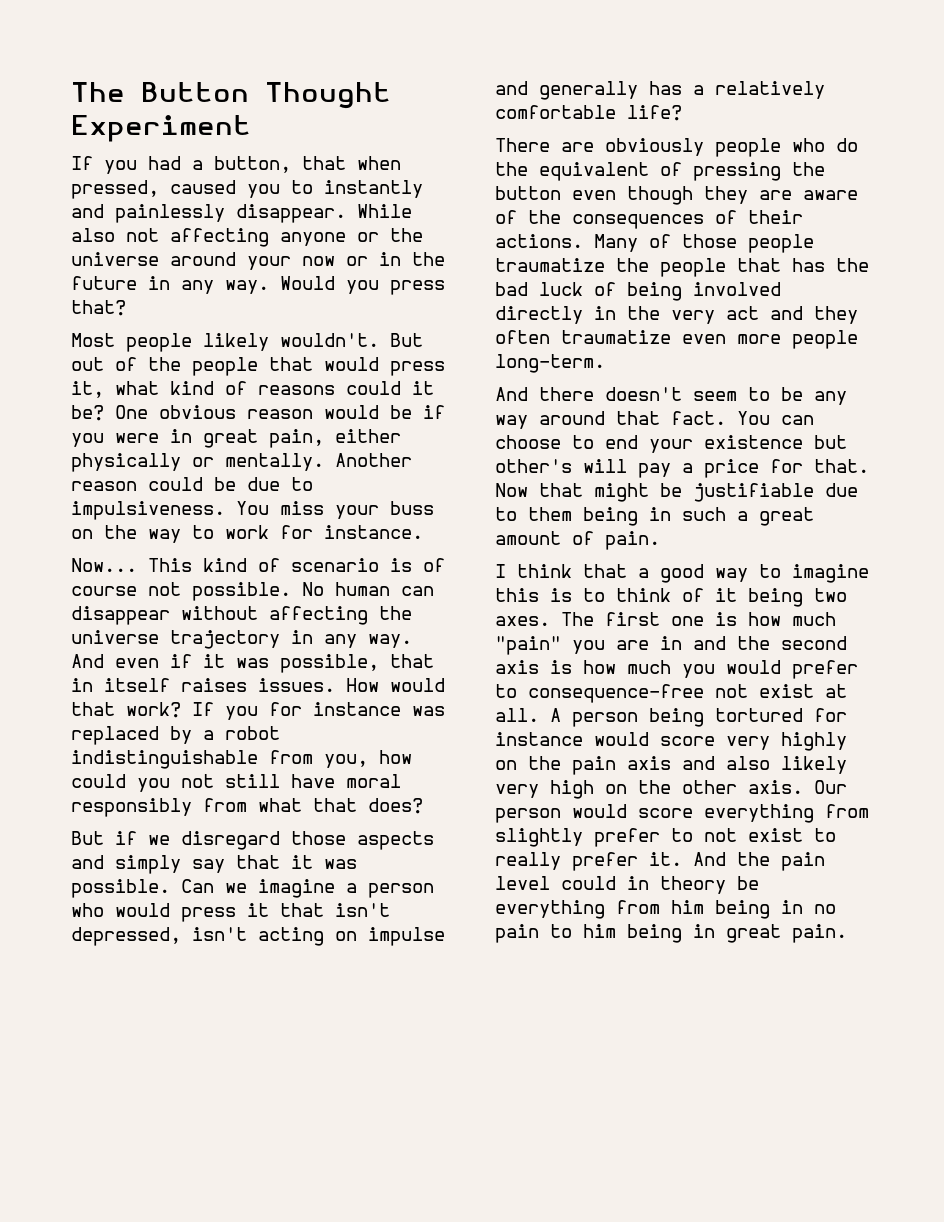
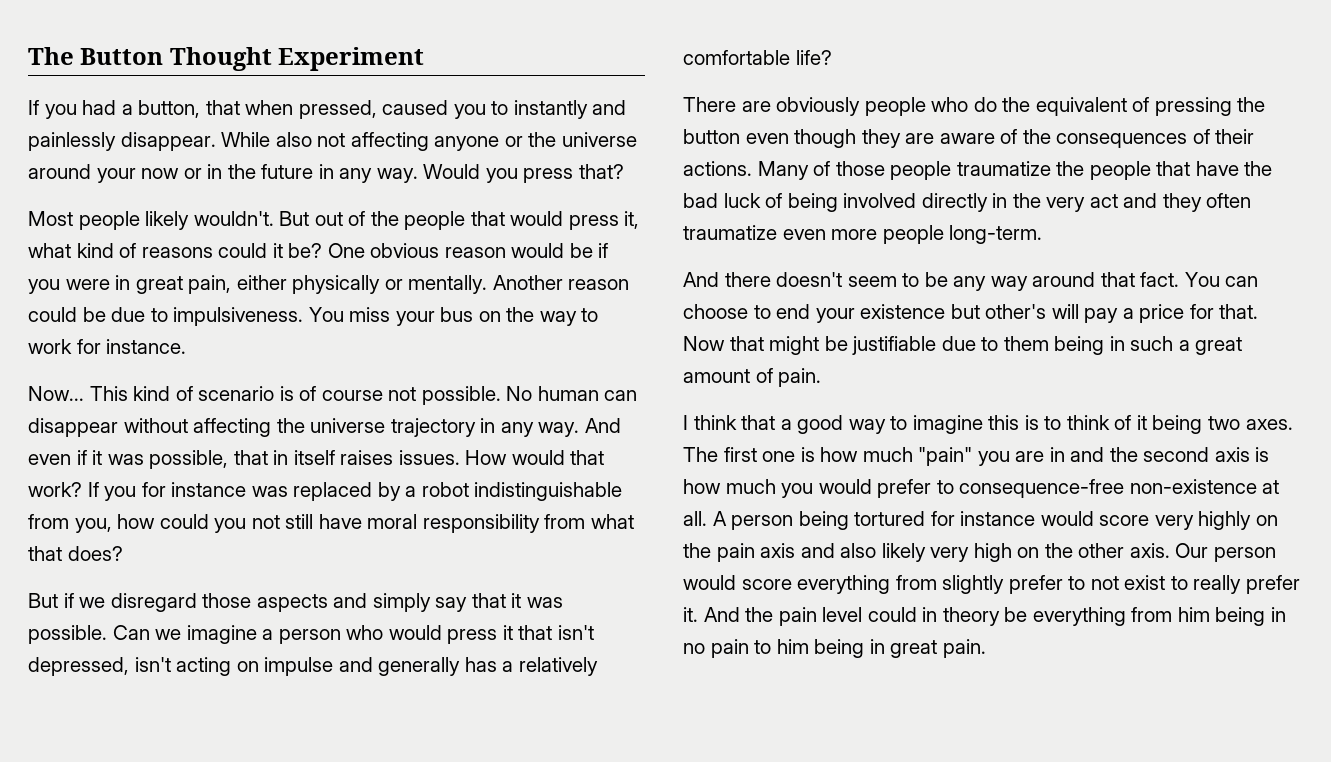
[390,501,434,515] buss -> [440,307,474,322] bus
[71,798,192,817] responsibly -> [422,514,540,533] responsibility
[792,258,825,272] has -> [1195,161,1239,176] have
[715,684,814,698] not exist -> [1129,479,1257,494] non-existence

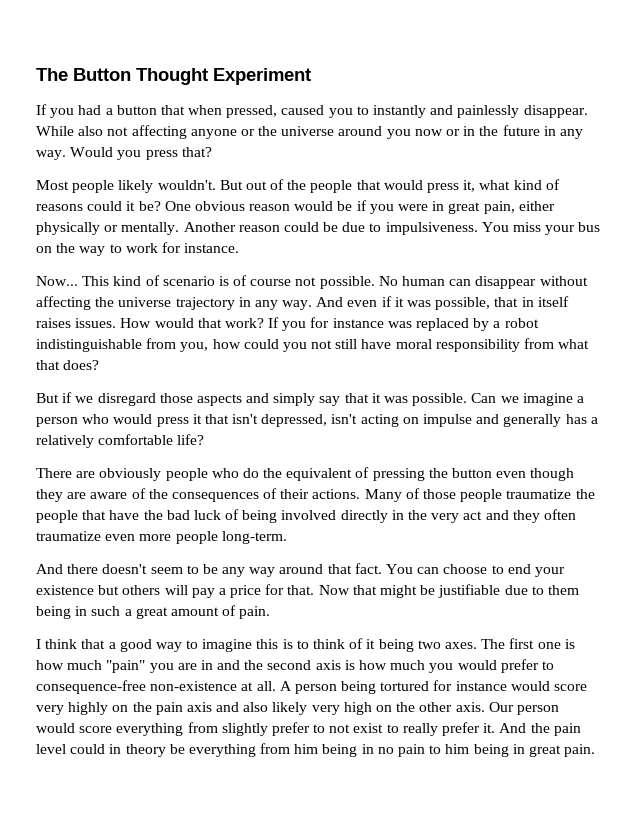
[138,100,201,118] button, -> [116,105,157,115] button
[96,168,136,183] your -> [386,129,411,139] you
[985,304,1047,319] other's -> [122,585,161,595] others

